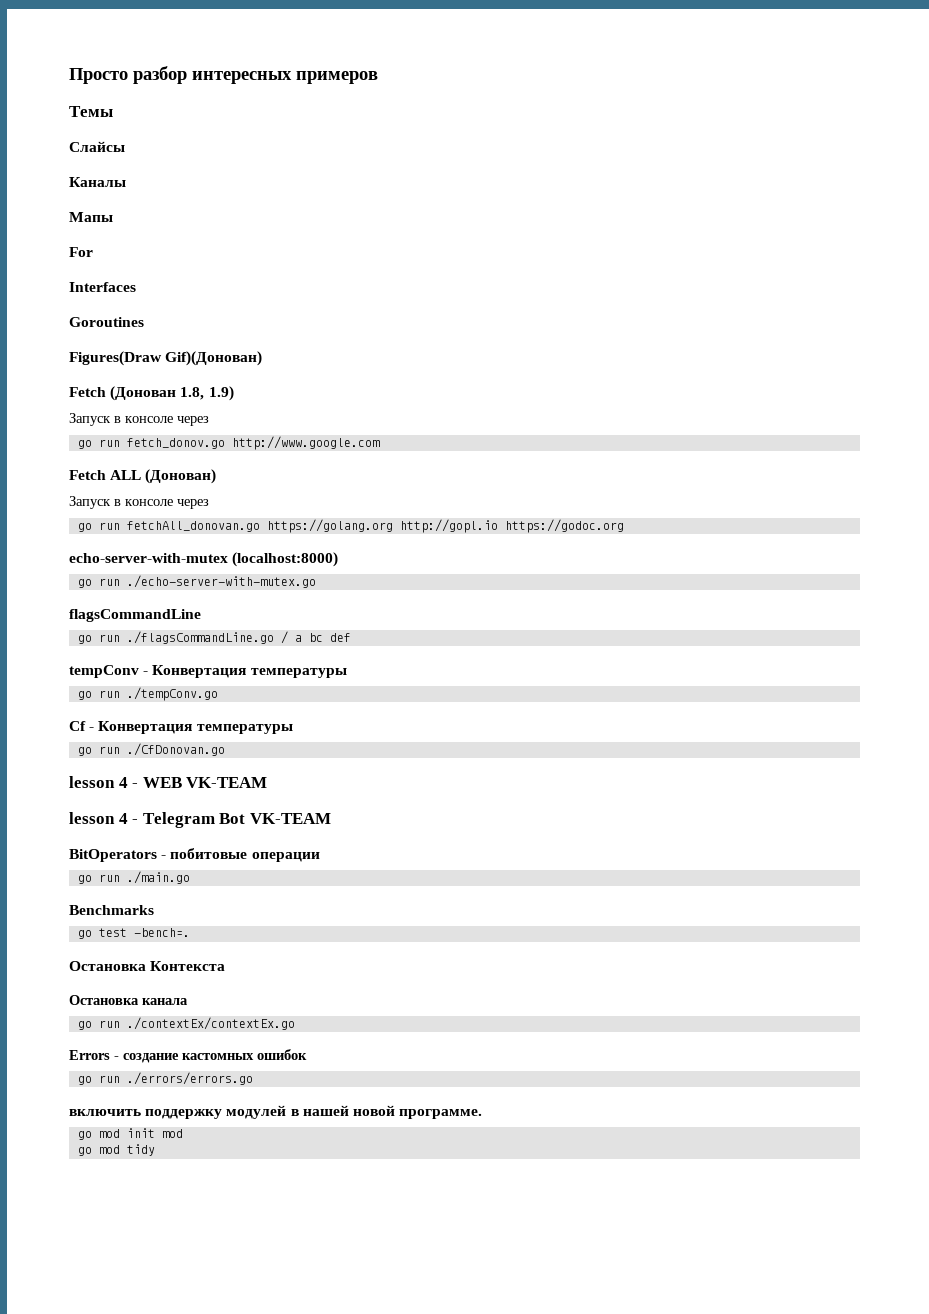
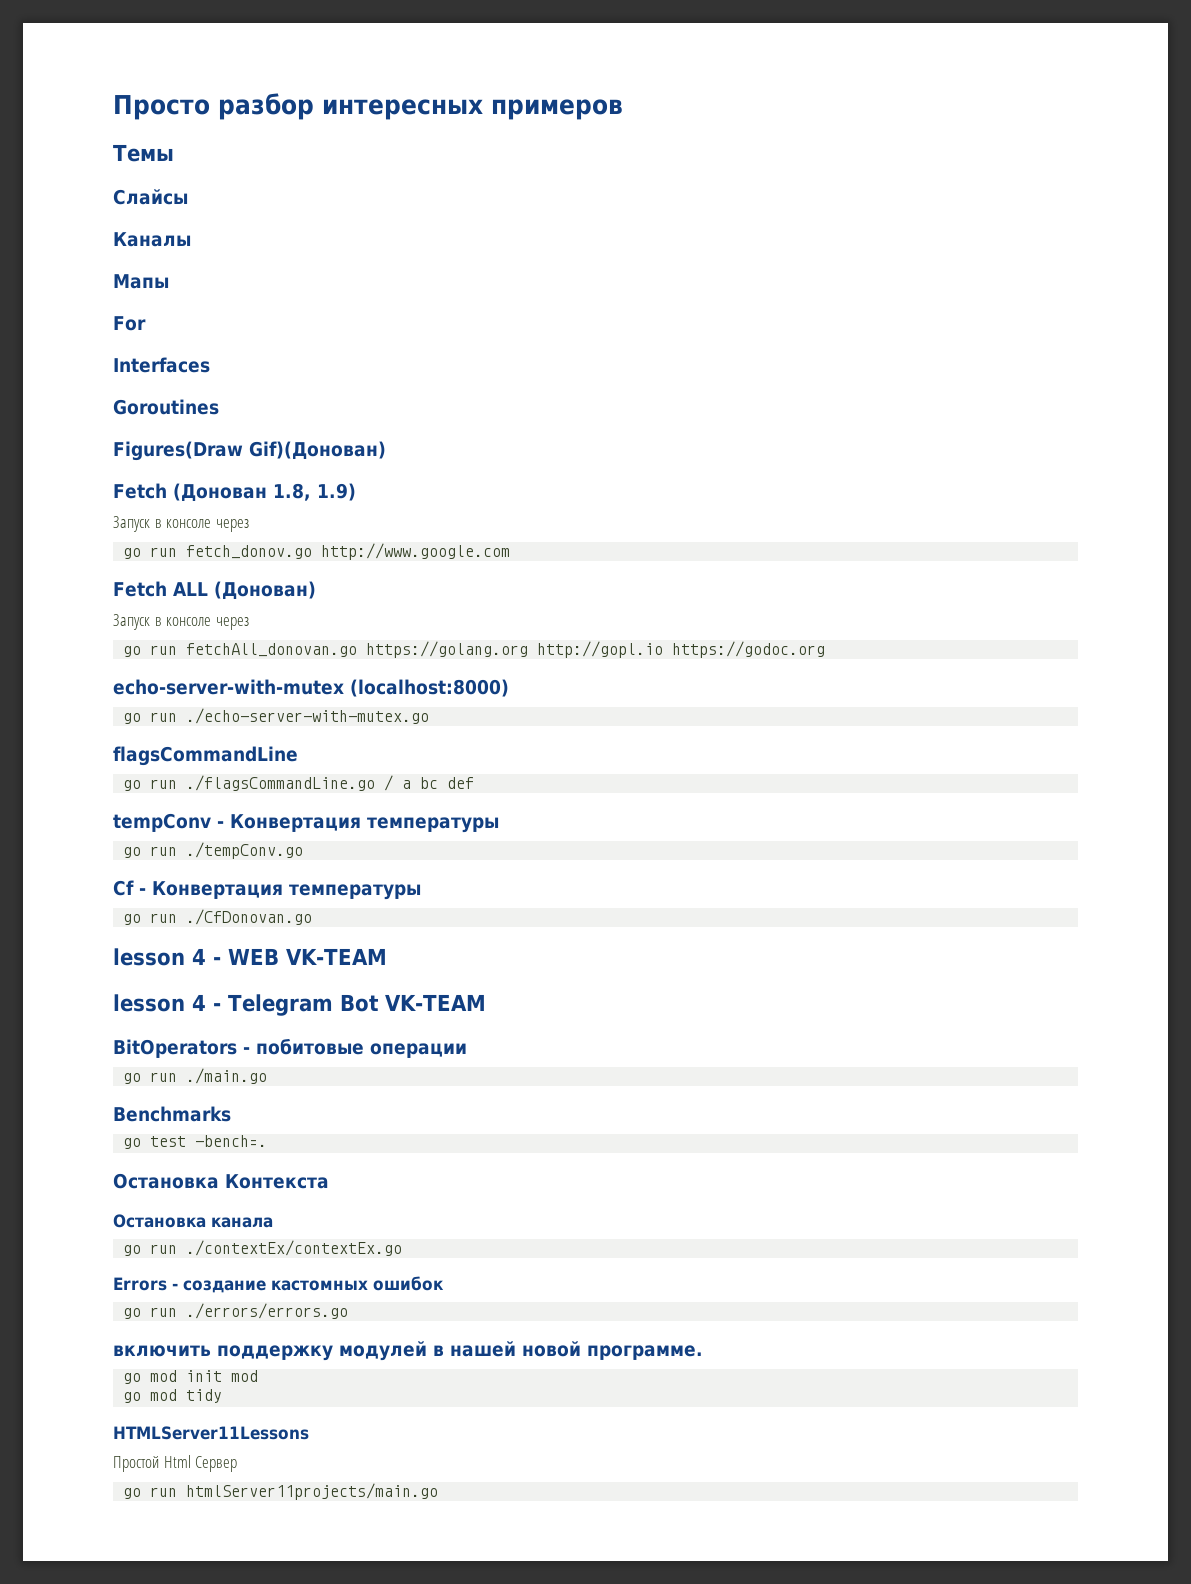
(155, 1150) none -> [113,1426,309,1440] [113,1455,238,1472] [123,1483,439,1500] // HTMLServer11Lessons // Простой Html Сервер // go run htmlServer11projects/main.go

